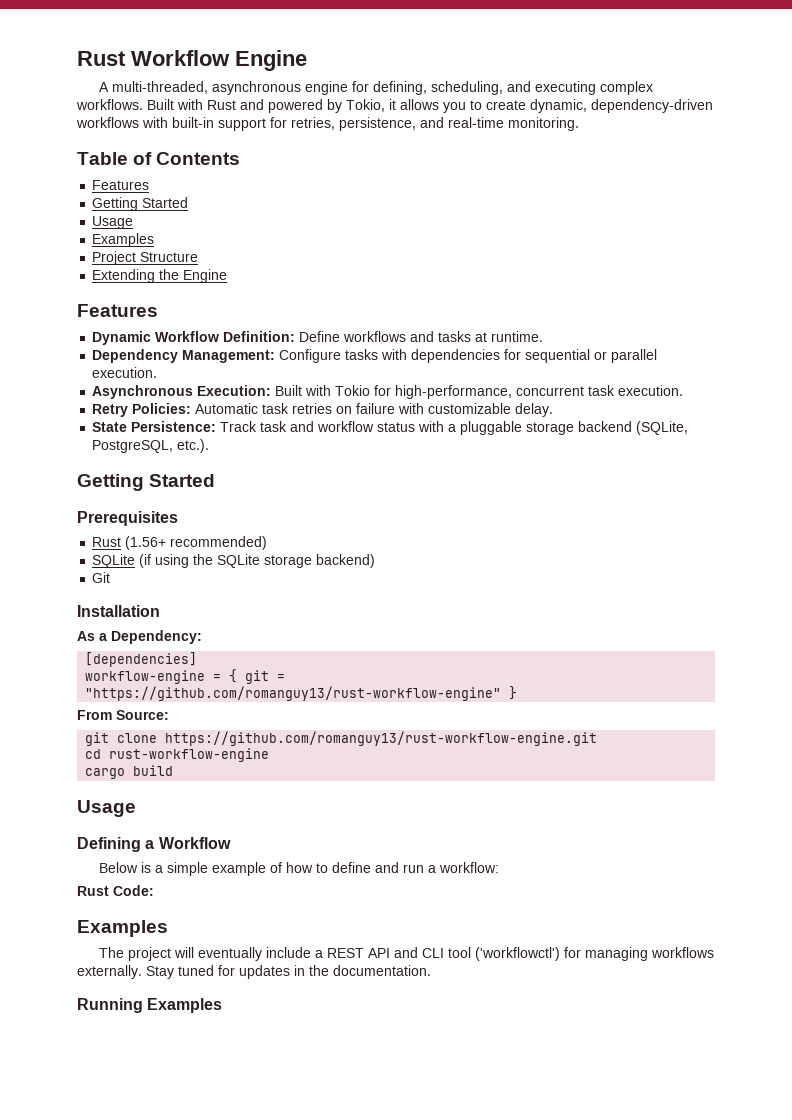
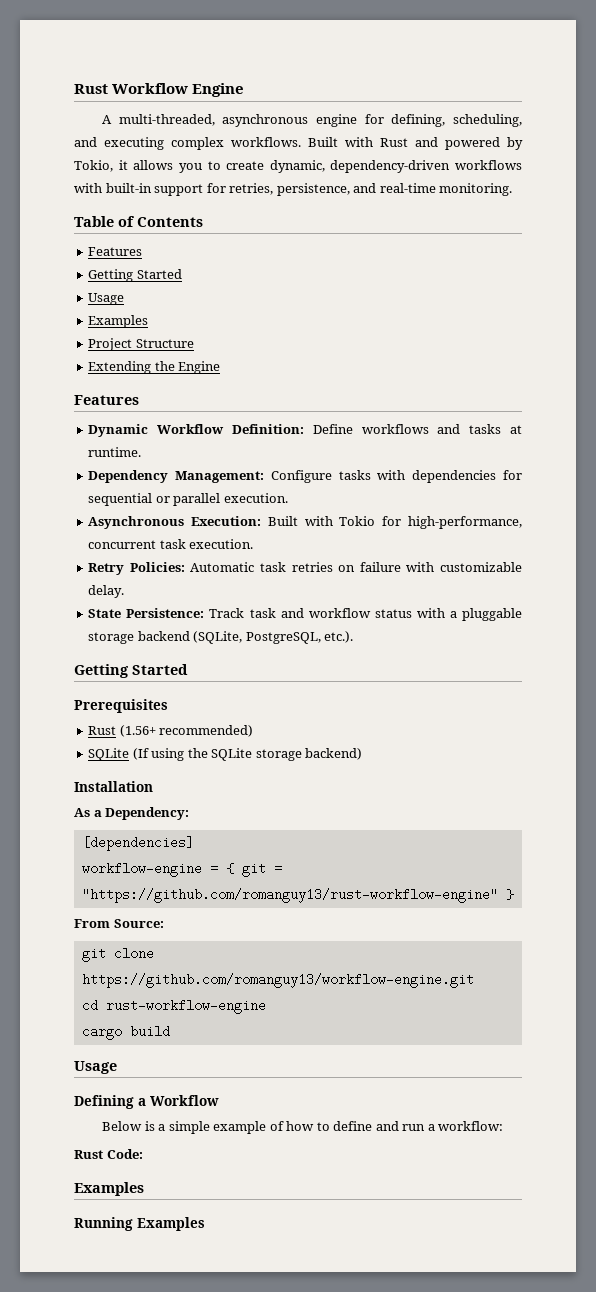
[139,554,152,568] (if -> [132,748,149,760] (If
[92,572,111,583] // Git -> (363, 754) none
[165,731,598,746] https://github.com/romanguy13/rust-workflow-engine.git -> [81,973,474,988] https://github.com/romanguy13/workflow-engine.git
[98,947,714,961] [77,965,431,979] // The project will eventually include a REST API and CLI tool ('workflowctl') for managing workflows externally. Stay tuned for updates in the documentation. -> (144, 1189) none

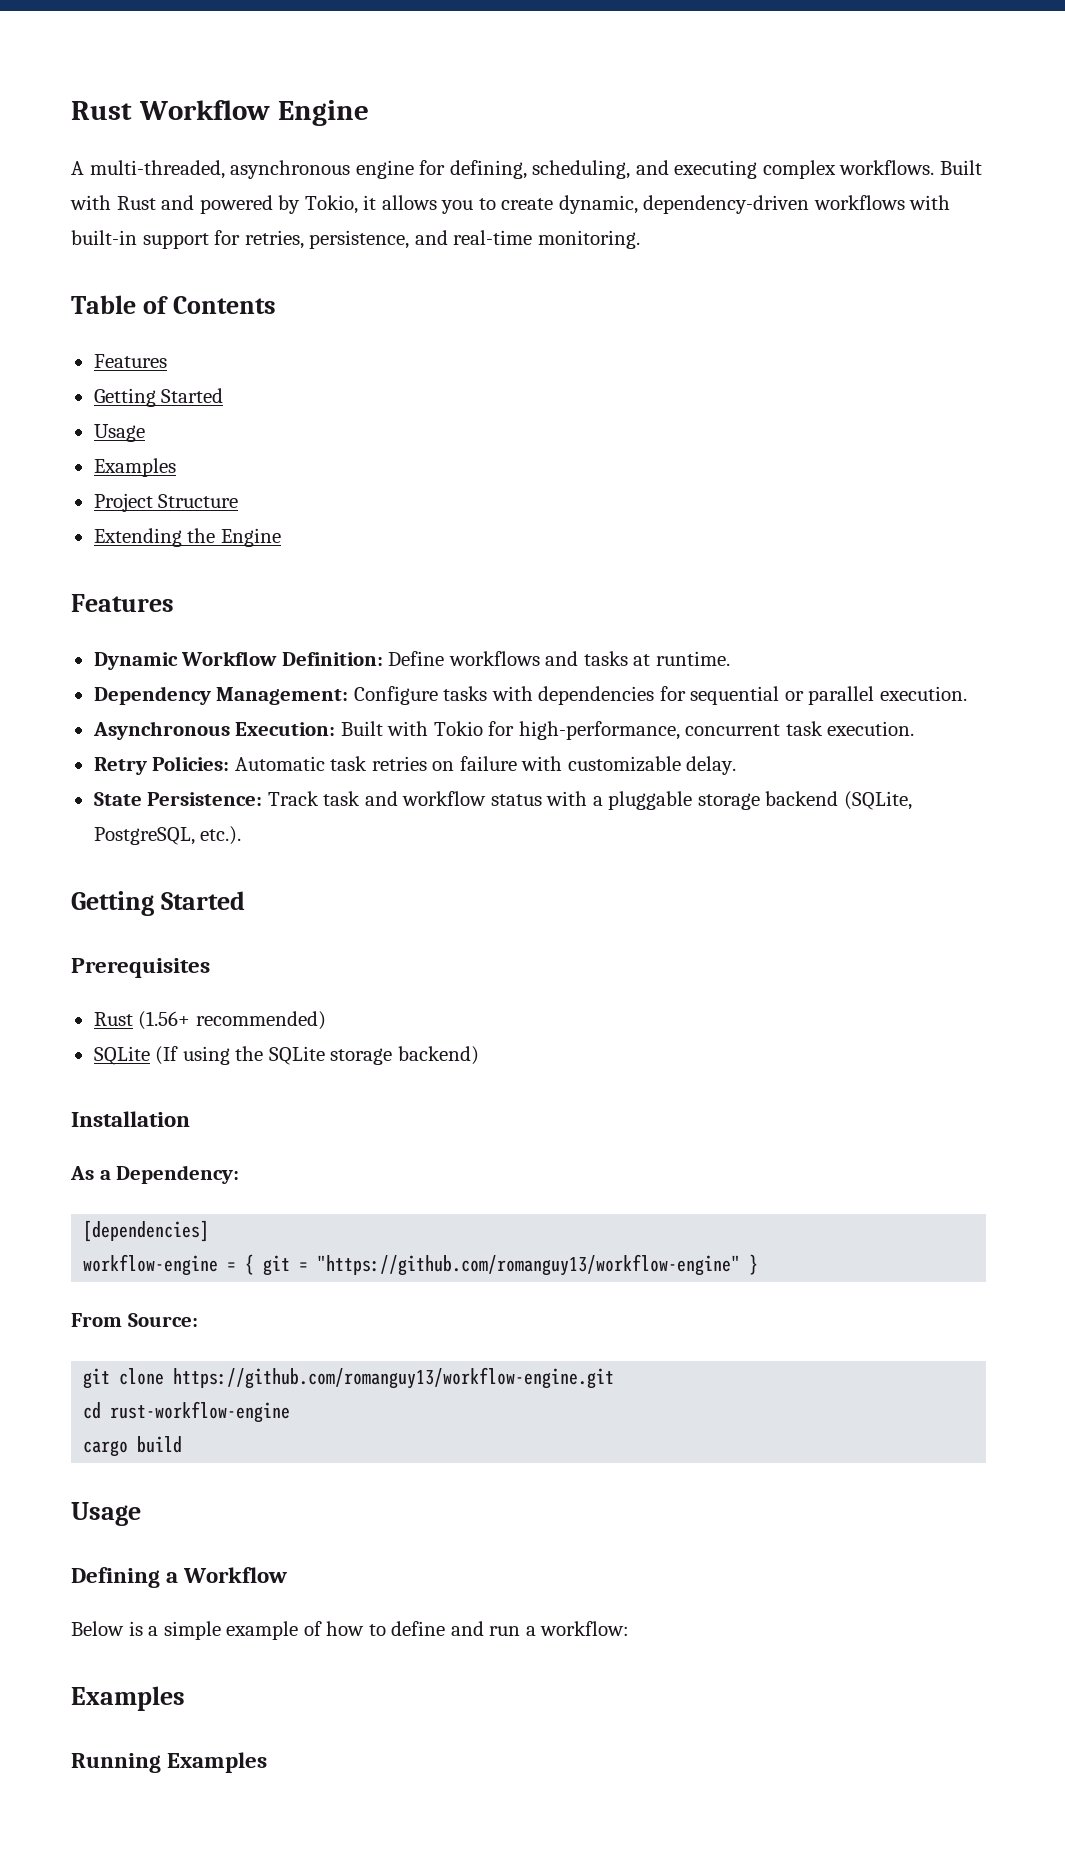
[81,888,498,903] "https://github.com/romanguy13/rust-workflow-engine" -> [317,1254,741,1276] "https://github.com/romanguy13/workflow-engine"
[74,1149,143,1159] // Rust Code: -> (630, 1628) none

